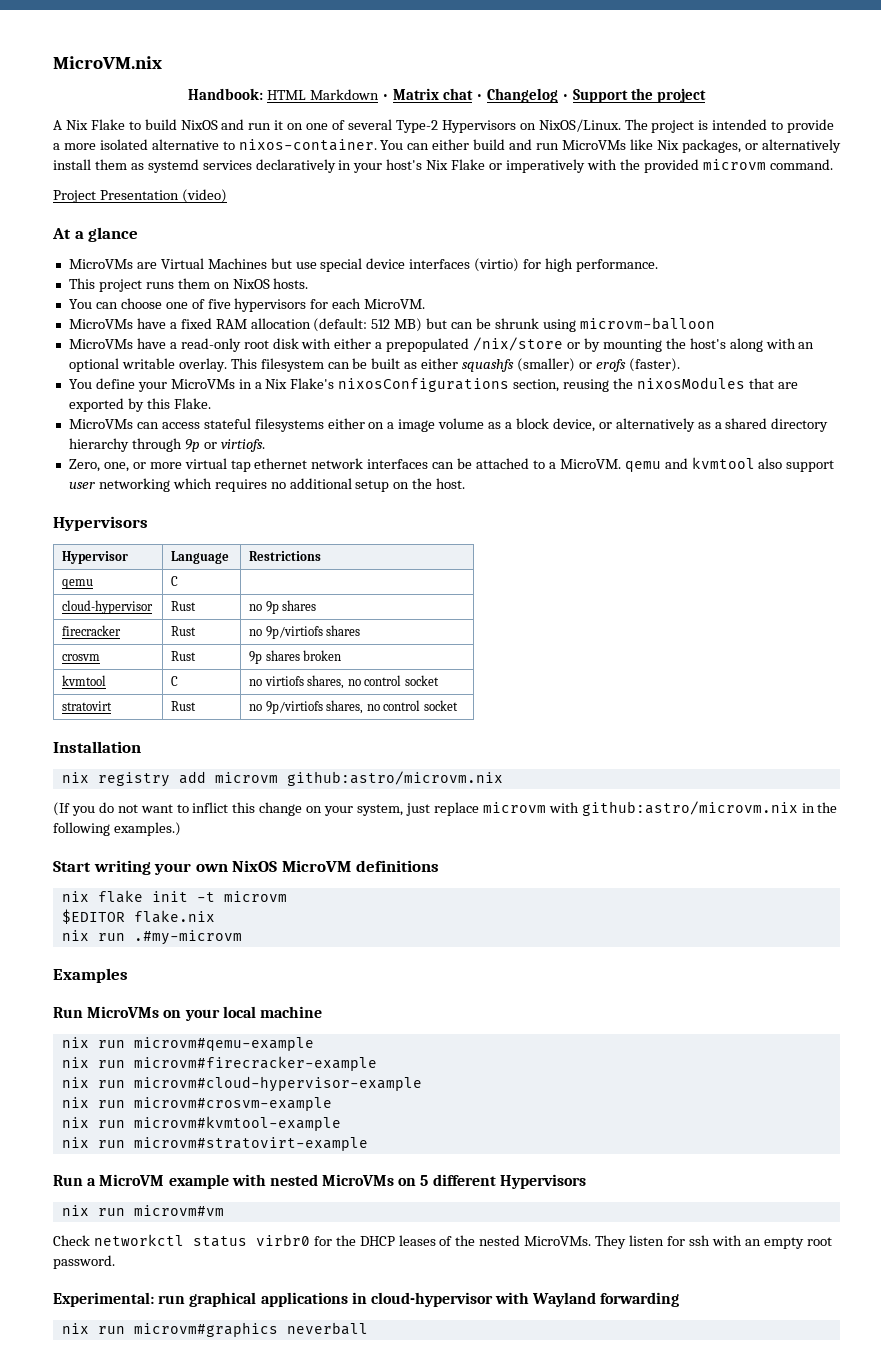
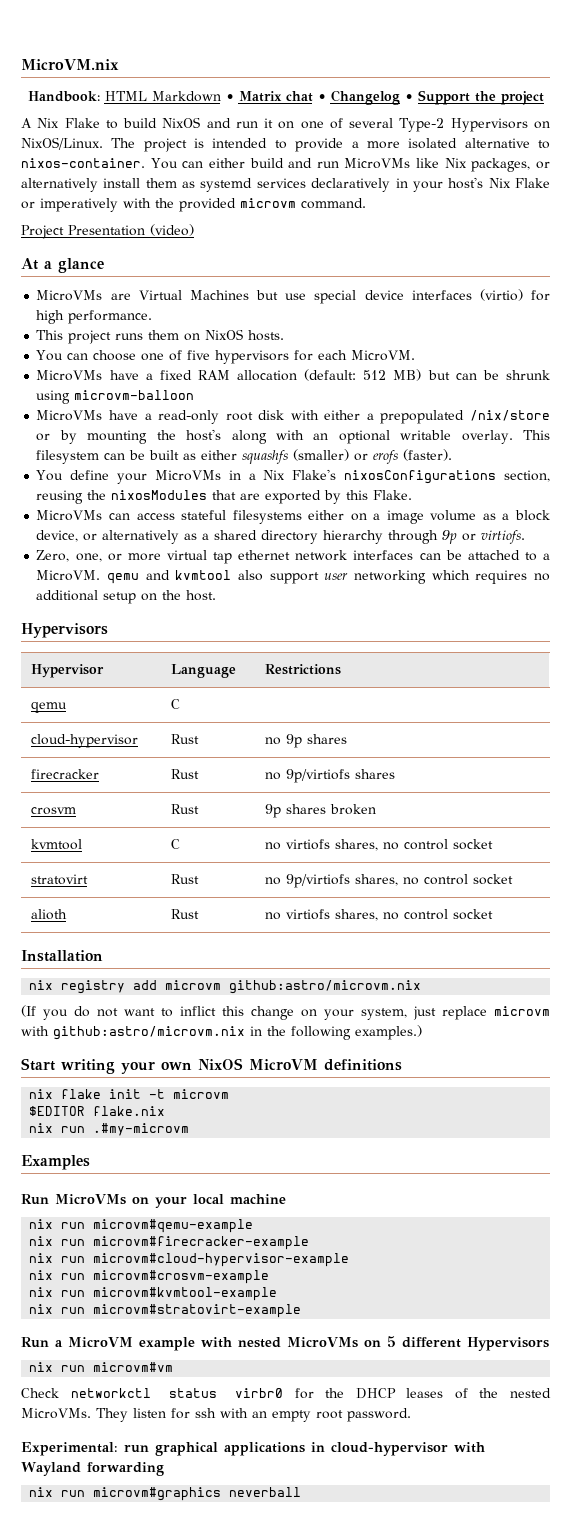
(458, 705) none -> [30,909,67,920] [170,909,199,919] [264,909,493,921] // alioth | Rust | no virtiofs shares, no control socket

